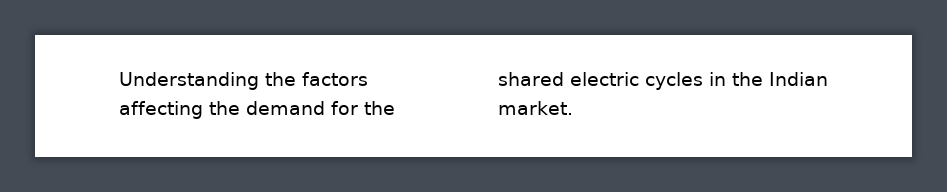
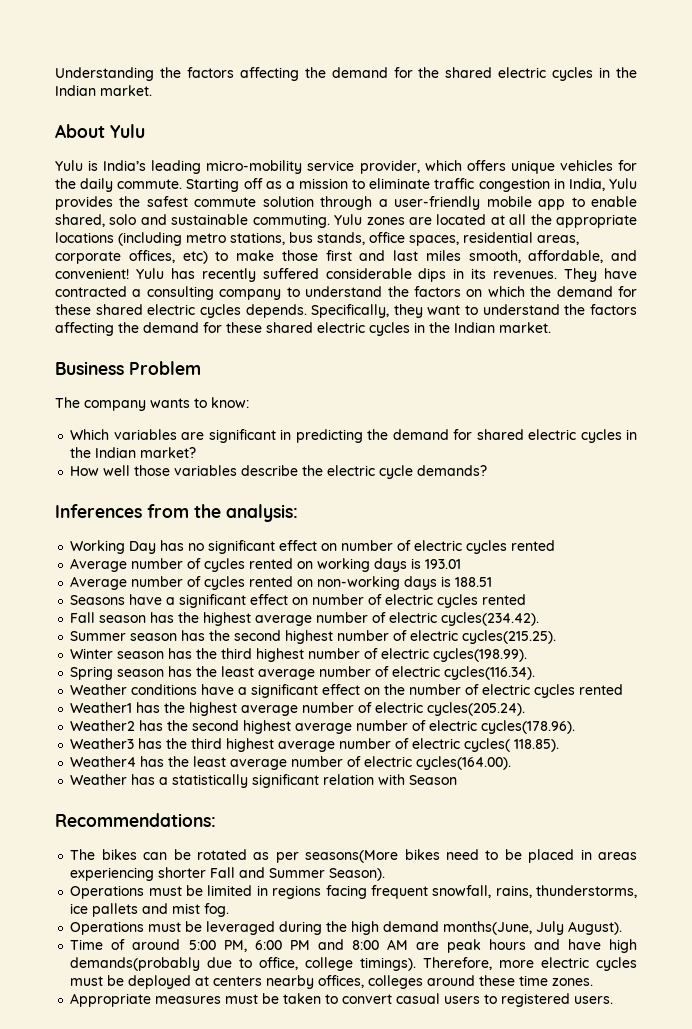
(573, 108) none -> [55,124,145,138] [55,160,637,174] [55,178,638,192] [55,196,637,210] [55,214,638,228] [55,232,579,246] [55,250,637,264] [55,268,638,282] [55,286,638,300] [55,304,637,318] [55,322,551,336] [55,361,201,375] [55,397,249,411] [70,429,638,443] [70,447,197,458] [70,465,488,479] [55,504,298,522] [70,540,556,554] [70,558,462,572] [70,576,493,590] [70,594,527,608] [70,612,540,626] [70,630,557,644] [70,648,528,662] [70,666,536,680] [70,684,624,698] [70,702,526,716] [70,720,576,734] [70,738,560,752] [70,756,512,770] [70,774,458,788] [55,813,216,827] [70,849,637,863] [70,867,386,881] [70,885,638,899] [70,903,230,917] [70,921,623,935] [70,939,638,953] [70,957,637,971] [70,975,594,989] [70,993,614,1007] // About Yulu // Yulu is India’s leading micro-mobility service provider, which offers unique vehicles for the daily commute. Starting off as a mission to eliminate traffic congestion in India, Yulu provides the safest commute solution through a user-friendly mobile app to enable shared, solo and sustainable commuting. Yulu zones are located at all the appropriate locations (including metro stations, bus stands, office spaces, residential areas, corporate offices, etc) to make those first and last miles smooth, affordable, and convenient! Yulu has recently suffered considerable dips in its revenues. They have contracted a consulting company to understand the factors on which the demand for these shared electric cycles depends. Specifically, they want to understand the factors affecting the demand for these shared electric cycles in the Indian market. // Business Problem // The company wants to know: // Which variables are significant in predicting the demand for shared electric cycles in the Indian market? // How well those variables describe the electric cycle demands? // Inferences from the analysis: // Working Day has no significant effect on number of electric cycles rented // Average number of cycles rented on working days is 193.01 // Average number of cycles rented on non-working days is 188.51 // Seasons have a significant effect on number of electric cycles rented // Fall season has the highest average number of electric cycles(234.42). // Summer season has the second highest number of electric cycles(215.25). // Winter season has the third highest number of electric cycles(198.99). // Spring season has the least average number of electric cycles(116.34). // Weather conditions have a significant effect on the number of electric cycles rented // Weather1 has the highest average number of electric cycles(205.24). // Weather2 has the second highest average number of electric cycles(178.96). // Weather3 has the third highest average number of electric cycles( 118.85). // Weather4 has the least average number of electric cycles(164.00). // Weather has a statistically significant relation with Season // Recommendations: // The bikes can be rotated as per seasons(More bikes need to be placed in areas experiencing shorter Fall and Summer Season). // Operations must be limited in regions facing frequent snowfall, rains, thunderstorms, ice pallets and mist fog. // Operations must be leveraged during the high demand months(June, July August). // Time of around 5:00 PM, 6:00 PM and 8:00 AM are peak hours and have high demands(probably due to office, college timings). Therefore, more electric cycles must be deployed at centers nearby offices, colleges around these time zones. // Appropriate measures must be taken to convert casual users to registered users.

